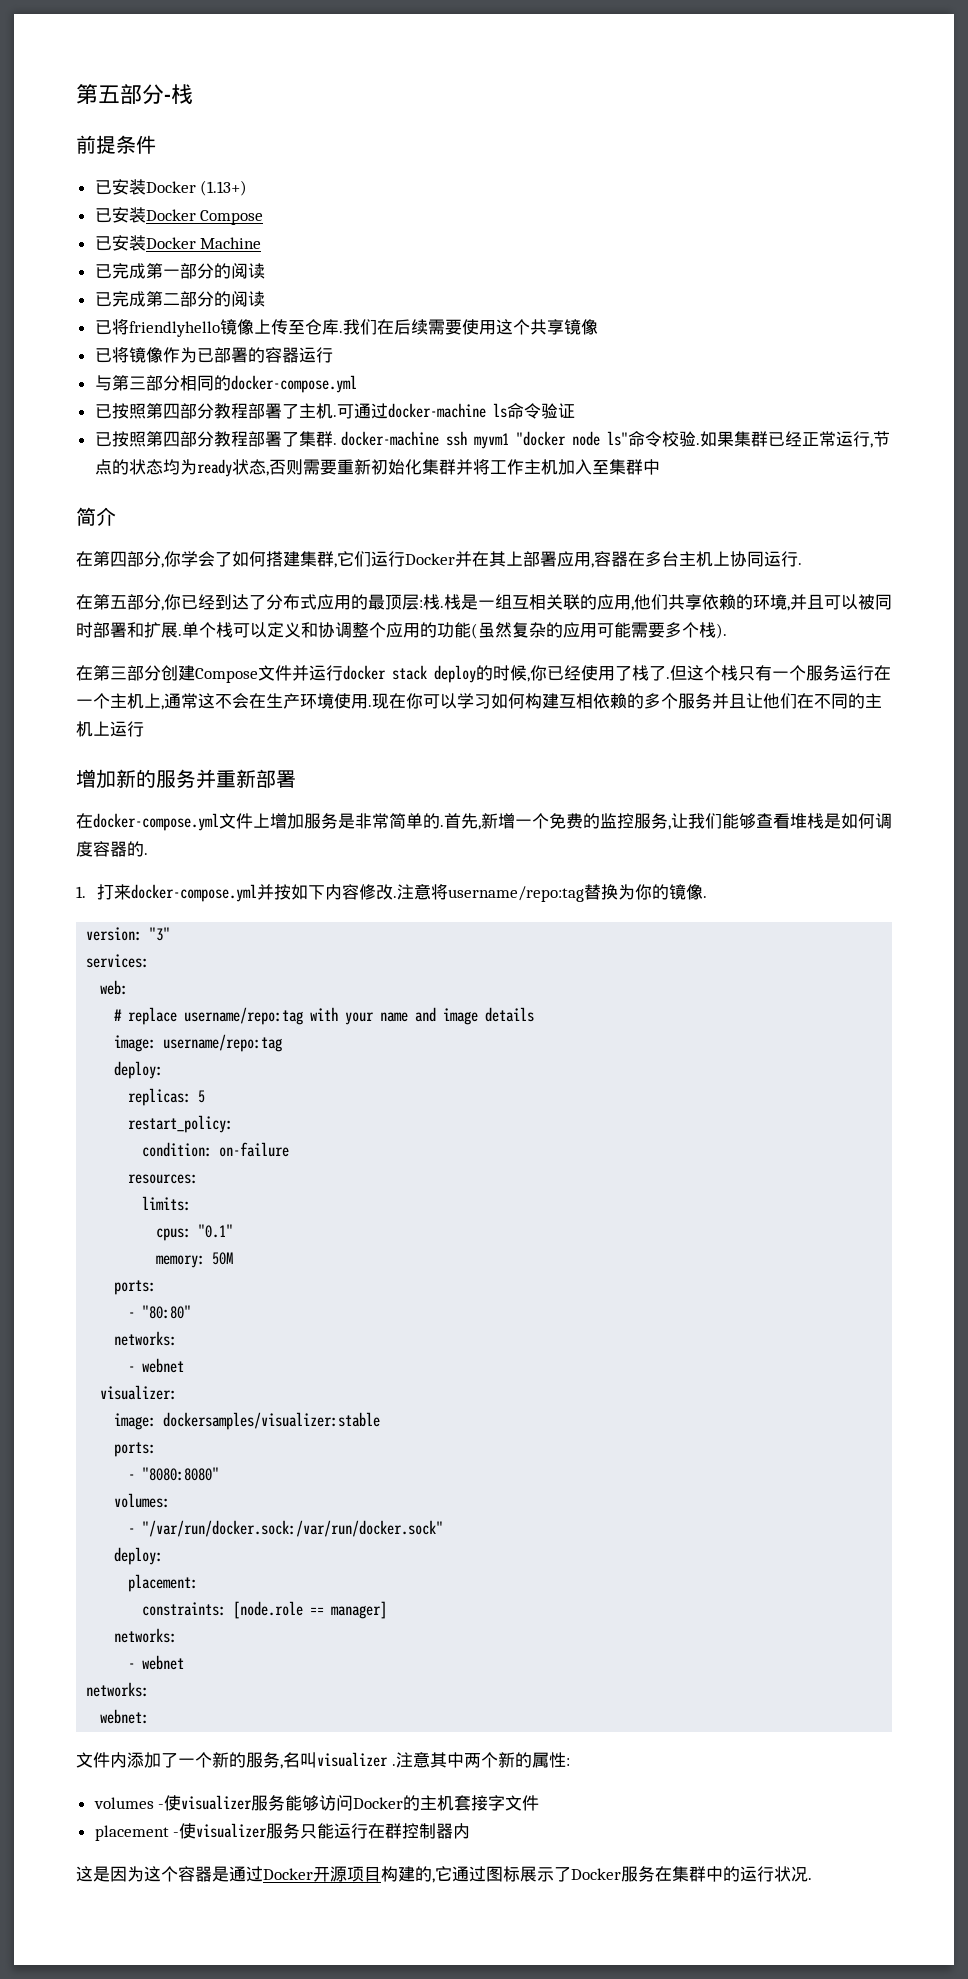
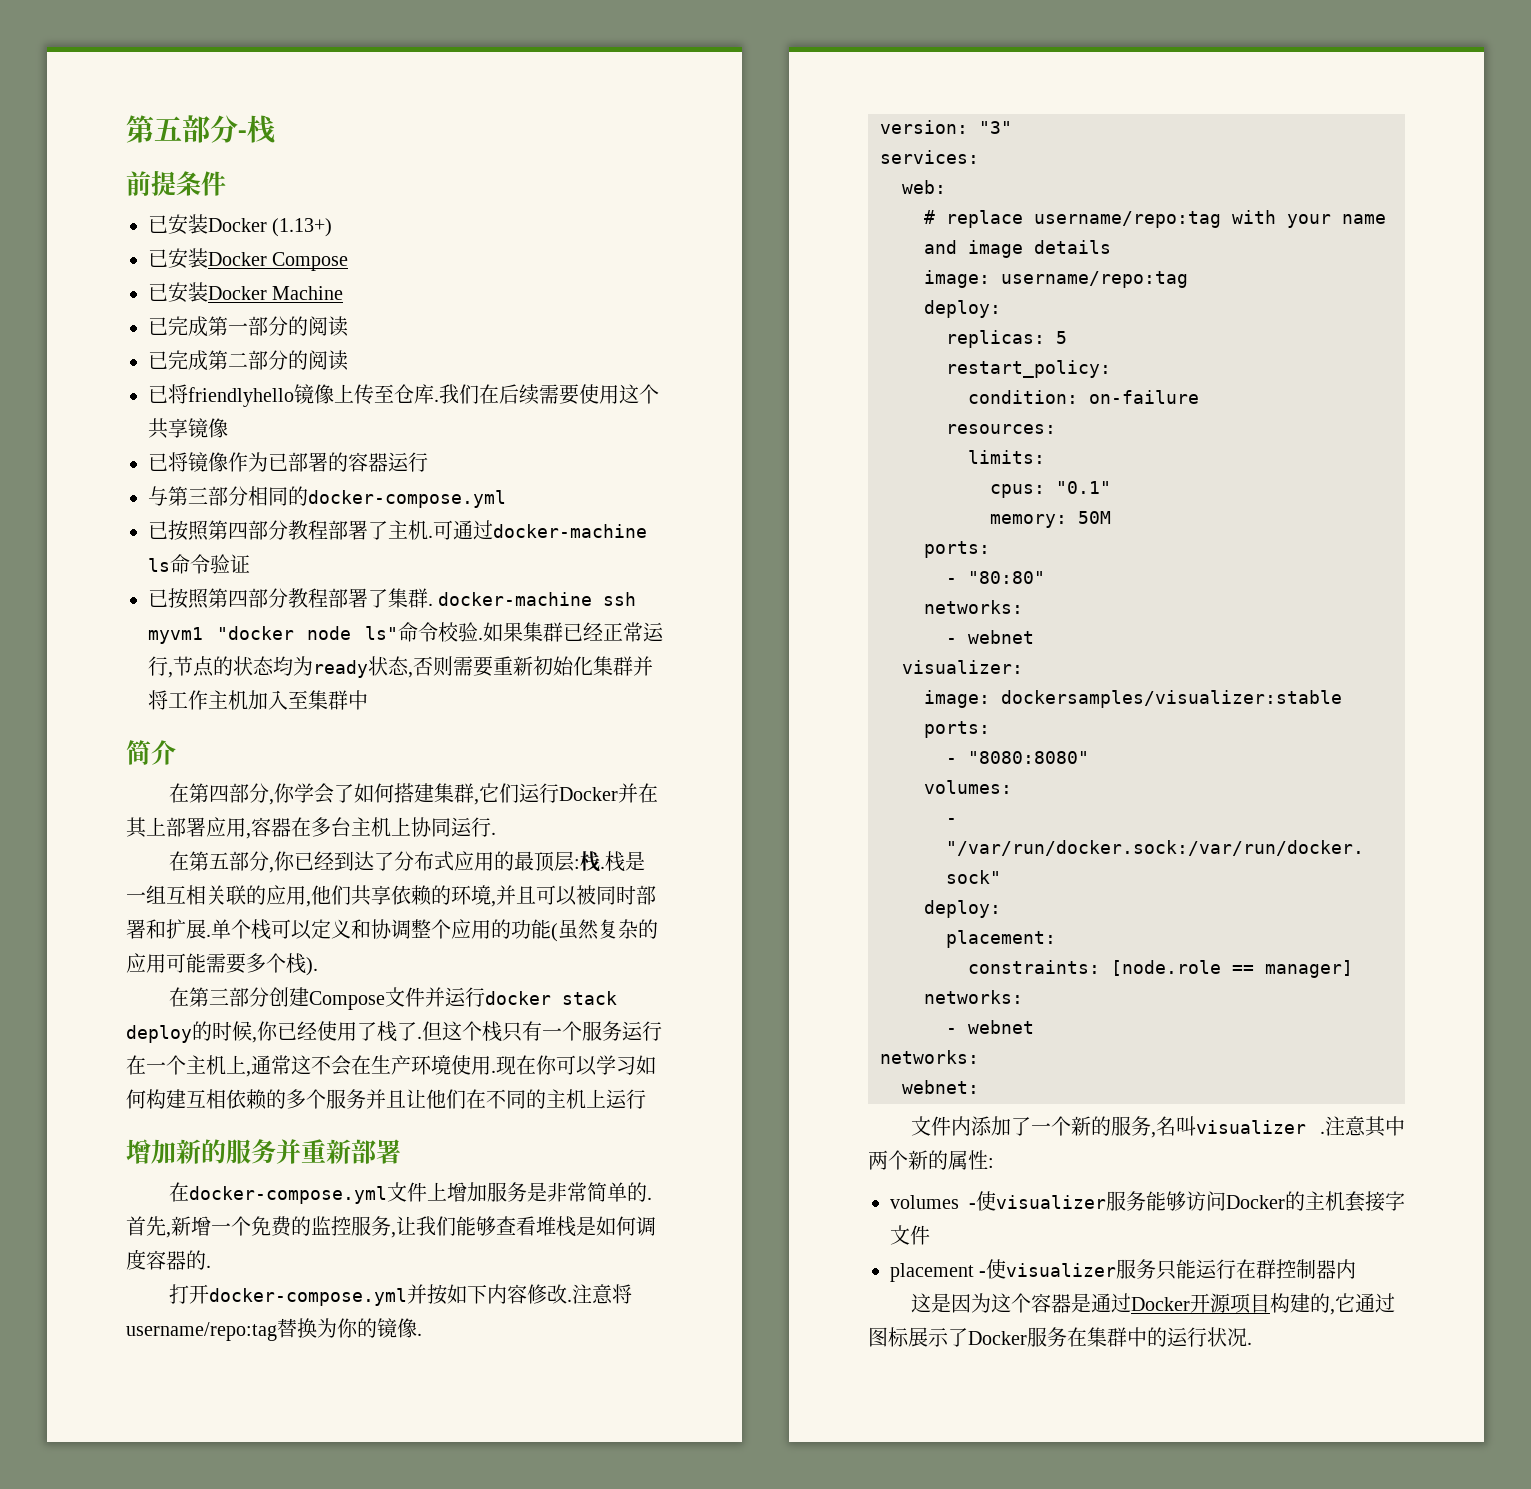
[76,884,132,900] 1.打来 -> [169,1284,210,1304] 打开

